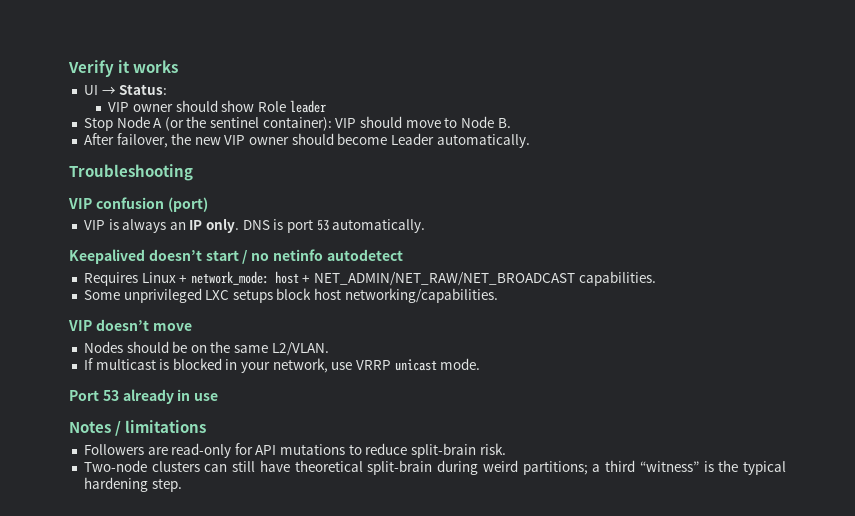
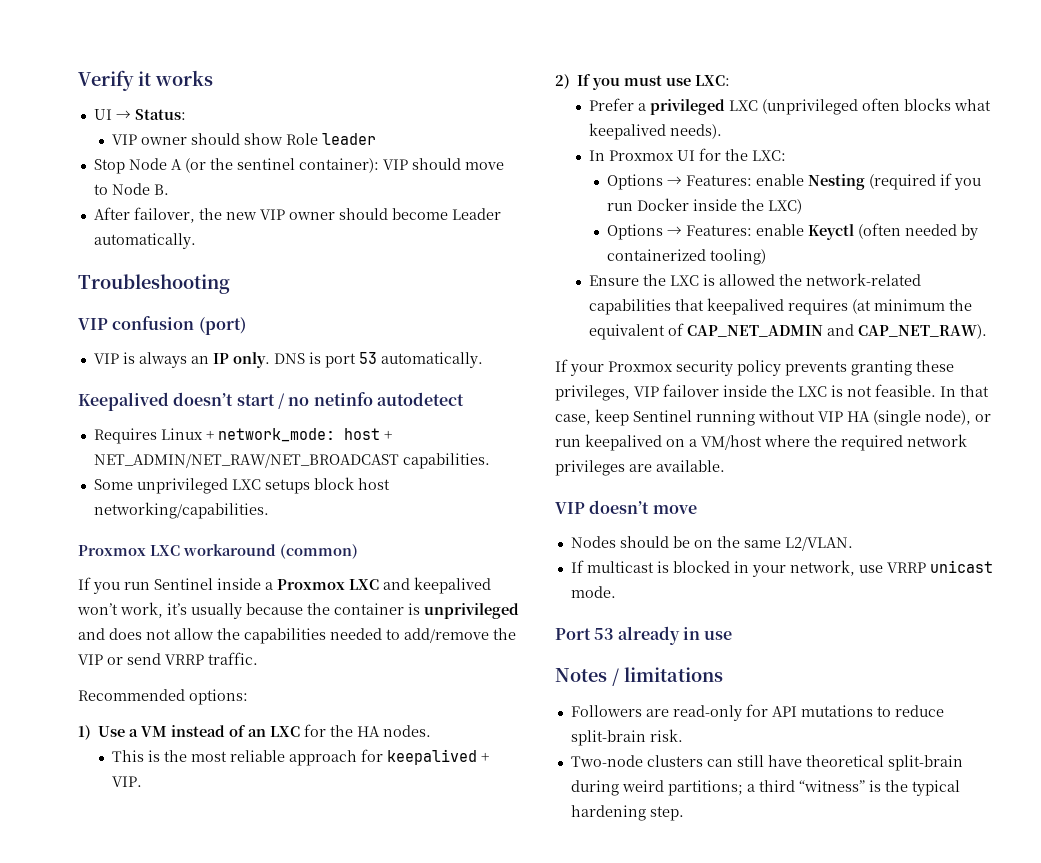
(498, 295) none -> [78,544,358,559] [78,577,491,594] [77,602,519,619] [78,628,516,644] [78,652,258,665] [78,689,248,705] [78,724,432,740] [112,749,490,766] [112,776,143,787] [555,74,731,90] [589,98,992,115] [589,123,723,140] [589,148,787,161] [607,173,982,190] [607,198,803,214] [607,223,979,240] [607,249,767,265] [589,273,922,286] [589,298,973,315] [589,323,988,340] [555,359,954,376] [555,384,989,401] [555,409,991,426] [555,434,967,451] [555,460,725,476] // Proxmox LXC workaround (common) // If you run Sentinel inside a Proxmox LXC and keepalived won’t work, it’s usually because the container is unprivileged and does not allow the capabilities needed to add/remove the VIP or send VRRP traffic. // Recommended options: // 1) Use a VM instead of an LXC for the HA nodes. // This is the most reliable approach for keepalived + VIP. // 2) If you must use LXC: // Prefer a privileged LXC (unprivileged often blocks what keepalived needs). // In Proxmox UI for the LXC: // Options → Features: enable Nesting (required if you run Docker inside the LXC) // Options → Features: enable Keyctl (often needed by containerized tooling) // Ensure the LXC is allowed the network-related capabilities that keepalived requires (at minimum the equivalent of CAP_NET_ADMIN and CAP_NET_RAW). // If your Proxmox security policy prevents granting these privileges, VIP failover inside the LXC is not feasible. In that case, keep Sentinel running without VIP HA (single node), or run keepalived on a VM/host where the required network privileges are available.

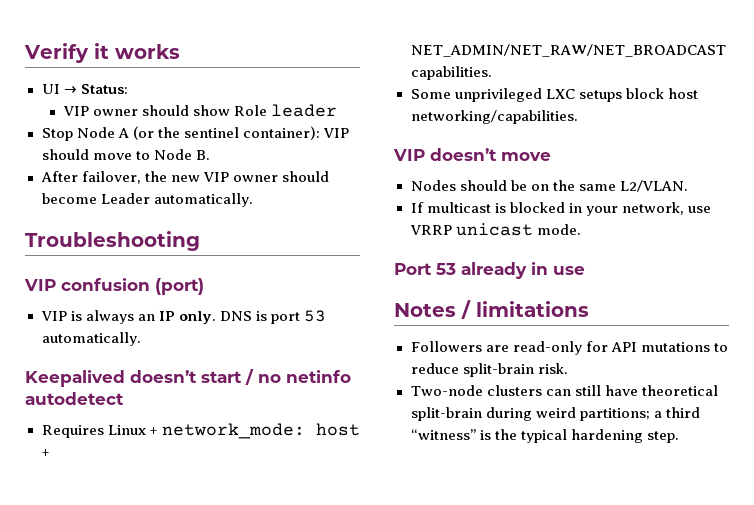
[78,544,358,559] [78,577,491,594] [77,602,519,619] [78,628,516,644] [78,652,258,665] [78,689,248,705] [78,724,432,740] [112,749,490,766] [112,776,143,787] [555,74,731,90] [589,98,992,115] [589,123,723,140] [589,148,787,161] [607,173,982,190] [607,198,803,214] [607,223,979,240] [607,249,767,265] [589,273,922,286] [589,298,973,315] [589,323,988,340] [555,359,954,376] [555,384,989,401] [555,409,991,426] [555,434,967,451] [555,460,725,476] // Proxmox LXC workaround (common) // If you run Sentinel inside a Proxmox LXC and keepalived won’t work, it’s usually because the container is unprivileged and does not allow the capabilities needed to add/remove the VIP or send VRRP traffic. // Recommended options: // 1) Use a VM instead of an LXC for the HA nodes. // This is the most reliable approach for keepalived + VIP. // 2) If you must use LXC: // Prefer a privileged LXC (unprivileged often blocks what keepalived needs). // In Proxmox UI for the LXC: // Options → Features: enable Nesting (required if you run Docker inside the LXC) // Options → Features: enable Keyctl (often needed by containerized tooling) // Ensure the LXC is allowed the network-related capabilities that keepalived requires (at minimum the equivalent of CAP_NET_ADMIN and CAP_NET_RAW). // If your Proxmox security policy prevents granting these privileges, VIP failover inside the LXC is not feasible. In that case, keep Sentinel running without VIP HA (single node), or run keepalived on a VM/host where the required network privileges are available. -> (578, 117) none

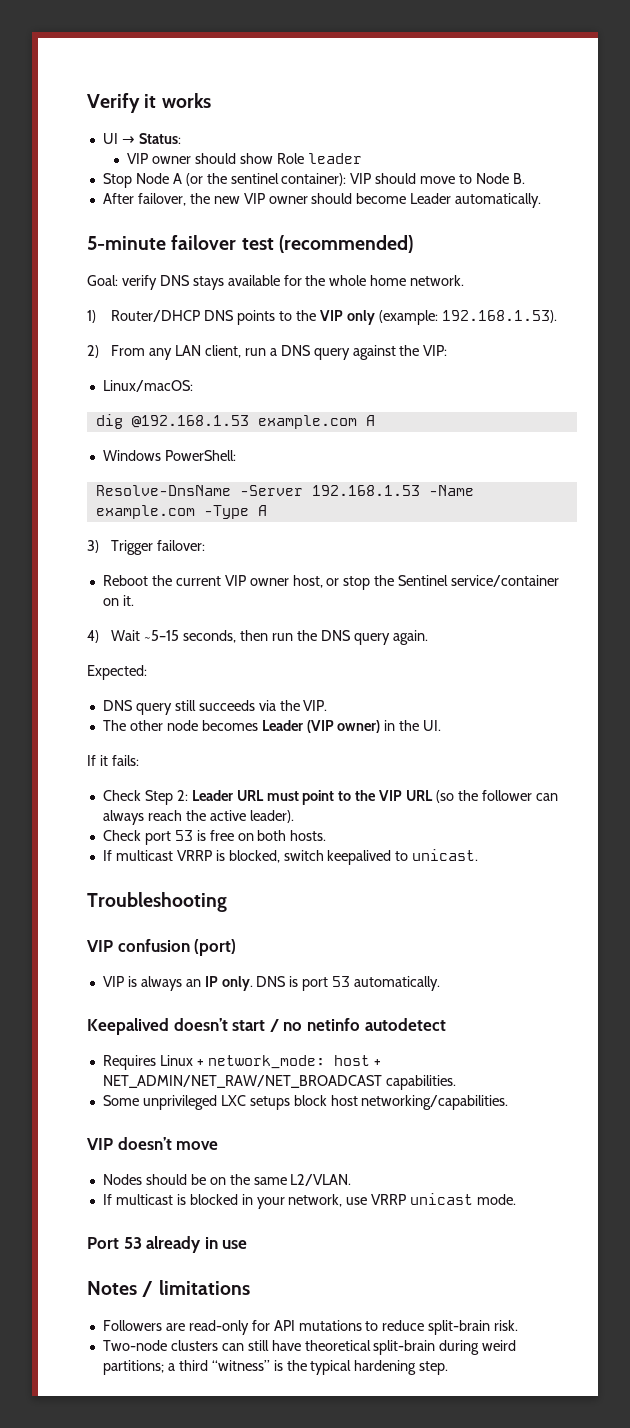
(253, 200) none -> [87,235,413,253] [87,275,465,290] [87,310,557,325] [87,345,448,360] [102,380,193,392] [95,414,375,429] [102,450,236,461] [95,485,474,496] [95,505,267,519] [87,540,206,555] [102,575,560,590] [102,595,134,606] [87,630,428,645] [87,665,147,680] [102,700,328,715] [102,720,442,733] [87,755,139,766] [102,790,558,805] [102,810,294,825] [102,830,327,845] [102,849,479,865] // 5-minute failover test (recommended) // Goal: verify DNS stays available for the whole home network. // 1) Router/DHCP DNS points to the VIP only (example: 192.168.1.53). // 2) From any LAN client, run a DNS query against the VIP: // Linux/macOS: // dig @192.168.1.53 example.com A // Windows PowerShell: // Resolve-DnsName -Server 192.168.1.53 -Name example.com -Type A // 3) Trigger failover: // Reboot the current VIP owner host, or stop the Sentinel service/container on it. // 4) Wait ~5–15 seconds, then run the DNS query again. // Expected: // DNS query still succeeds via the VIP. // The other node becomes Leader (VIP owner) in the UI. // If it fails: // Check Step 2: Leader URL must point to the VIP URL (so the follower can always reach the active leader). // Check port 53 is free on both hosts. // If multicast VRRP is blocked, switch keepalived to unicast.

